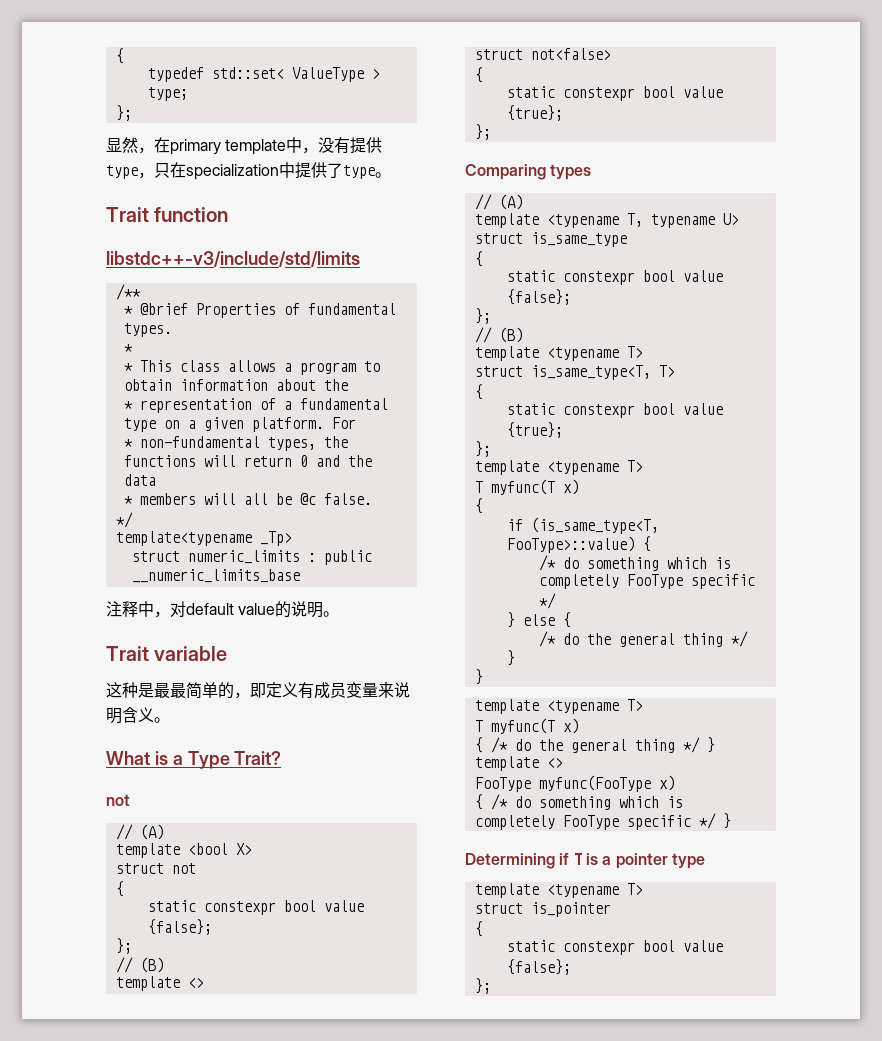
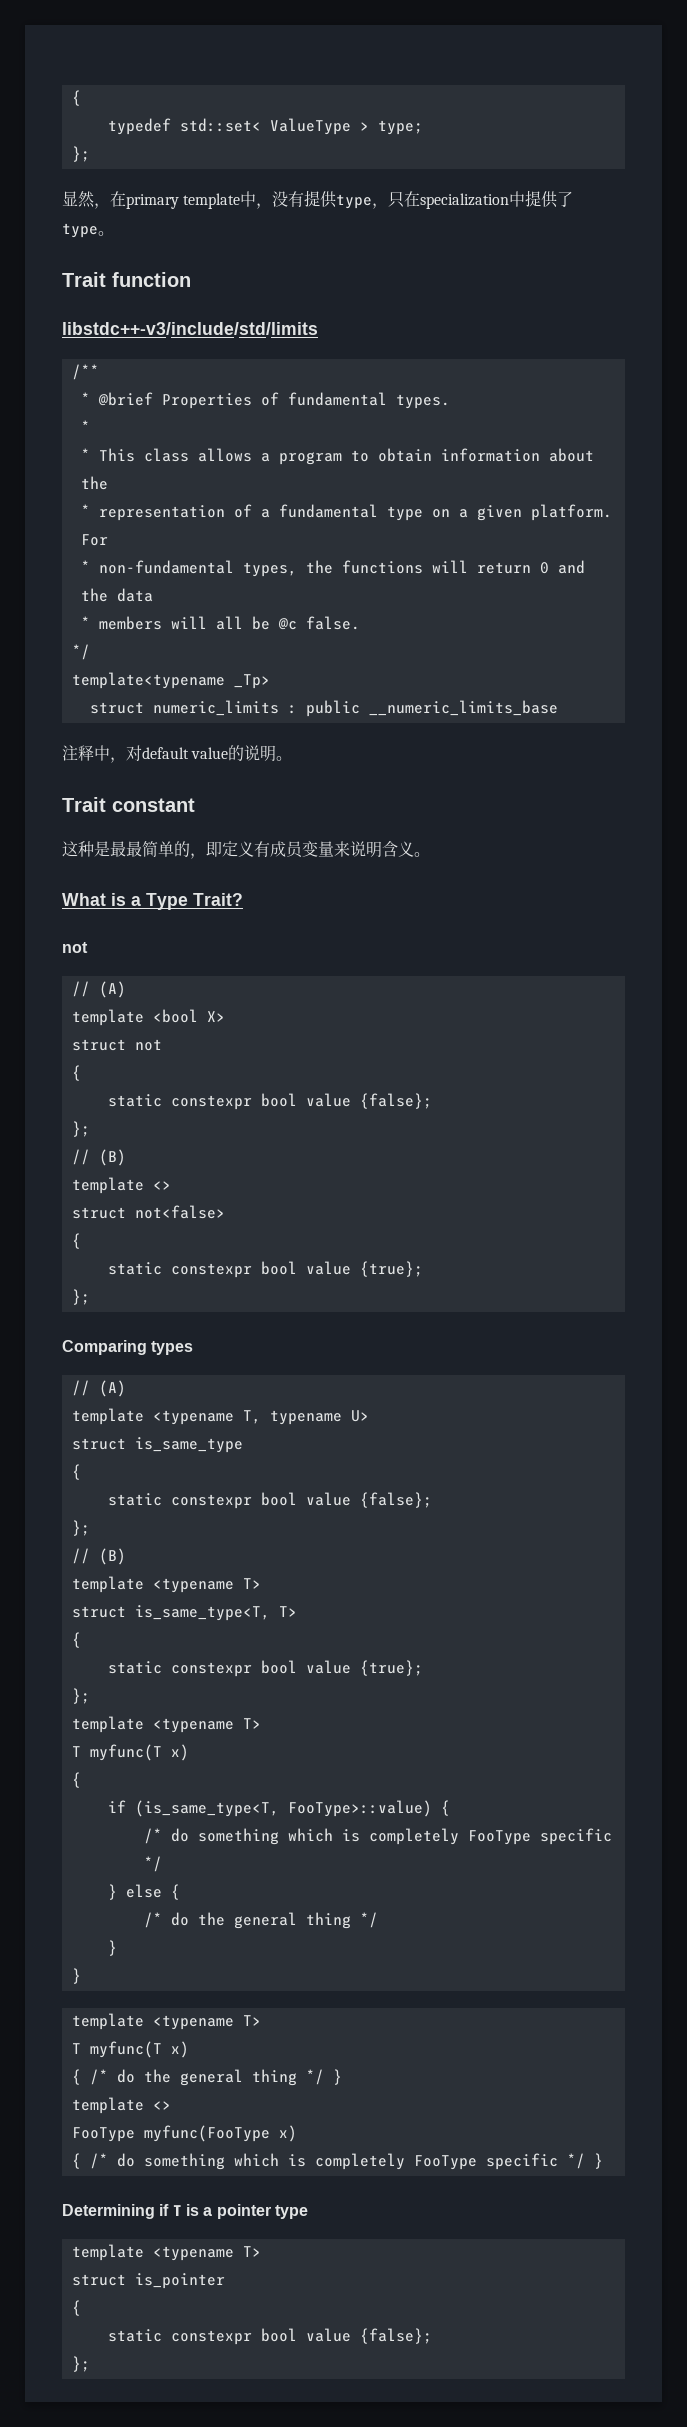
[154,646,228,661] variable -> [112,798,195,812] constant

